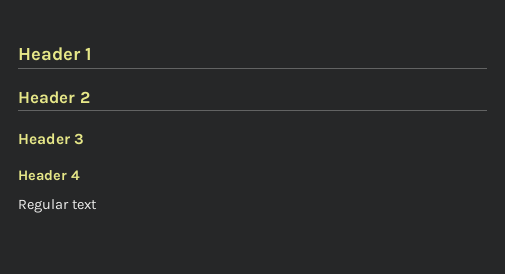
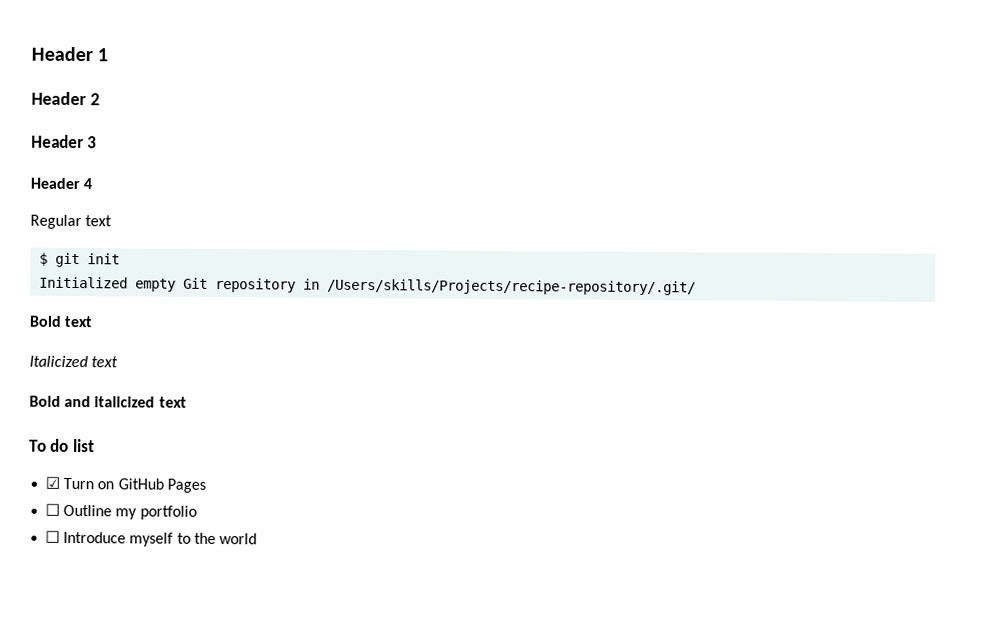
(97, 205) none -> [39,252,121,268] [39,276,697,296] [29,315,94,328] [29,355,119,368] [29,395,187,408] [29,438,95,453] [45,476,206,493] [45,503,197,520] [45,530,257,547] // $ git init // Initialized empty Git repository in /Users/skills/Projects/recipe-repository/.git/ // Bold text // Italicized text // Bold and italicized text // To do list // ☑ Turn on GitHub Pages // ☐ Outline my portfolio // ☐ Introduce myself to the world

